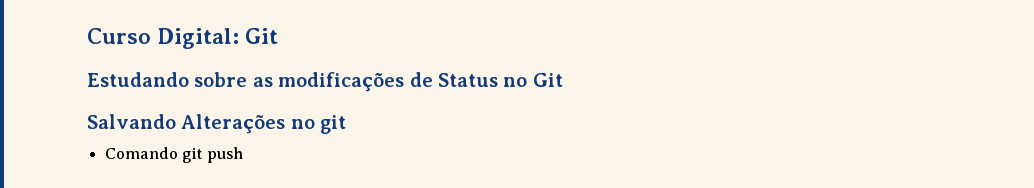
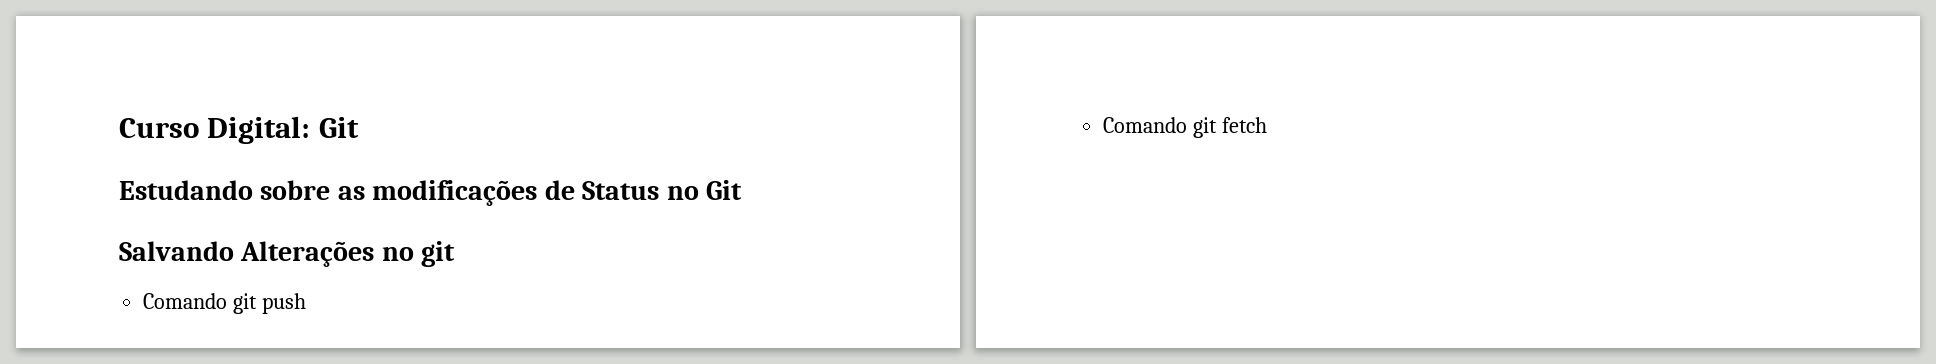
(244, 155) none -> [1103,117,1268,138] // Comando git fetch

